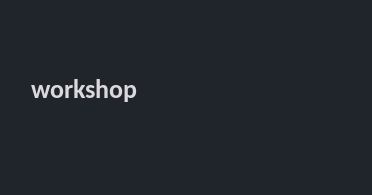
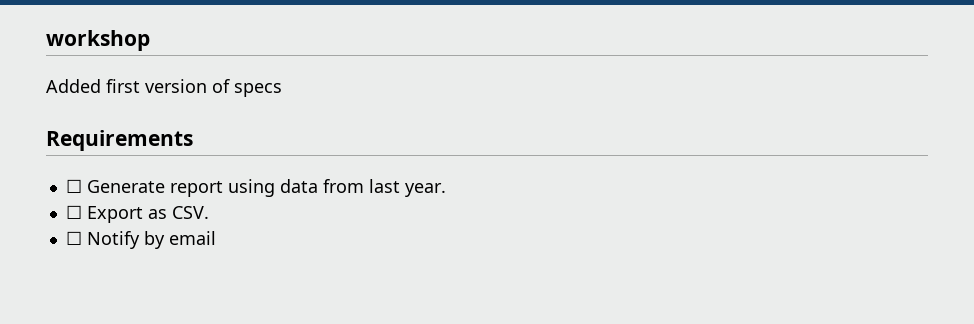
(137, 90) none -> [46,79,282,97] [46,130,193,151] [65,179,446,197] [65,205,209,223] [65,231,216,249] // Added first version of specs // Requirements // ☐ Generate report using data from last year. // ☐ Export as CSV. // ☐ Notify by email

